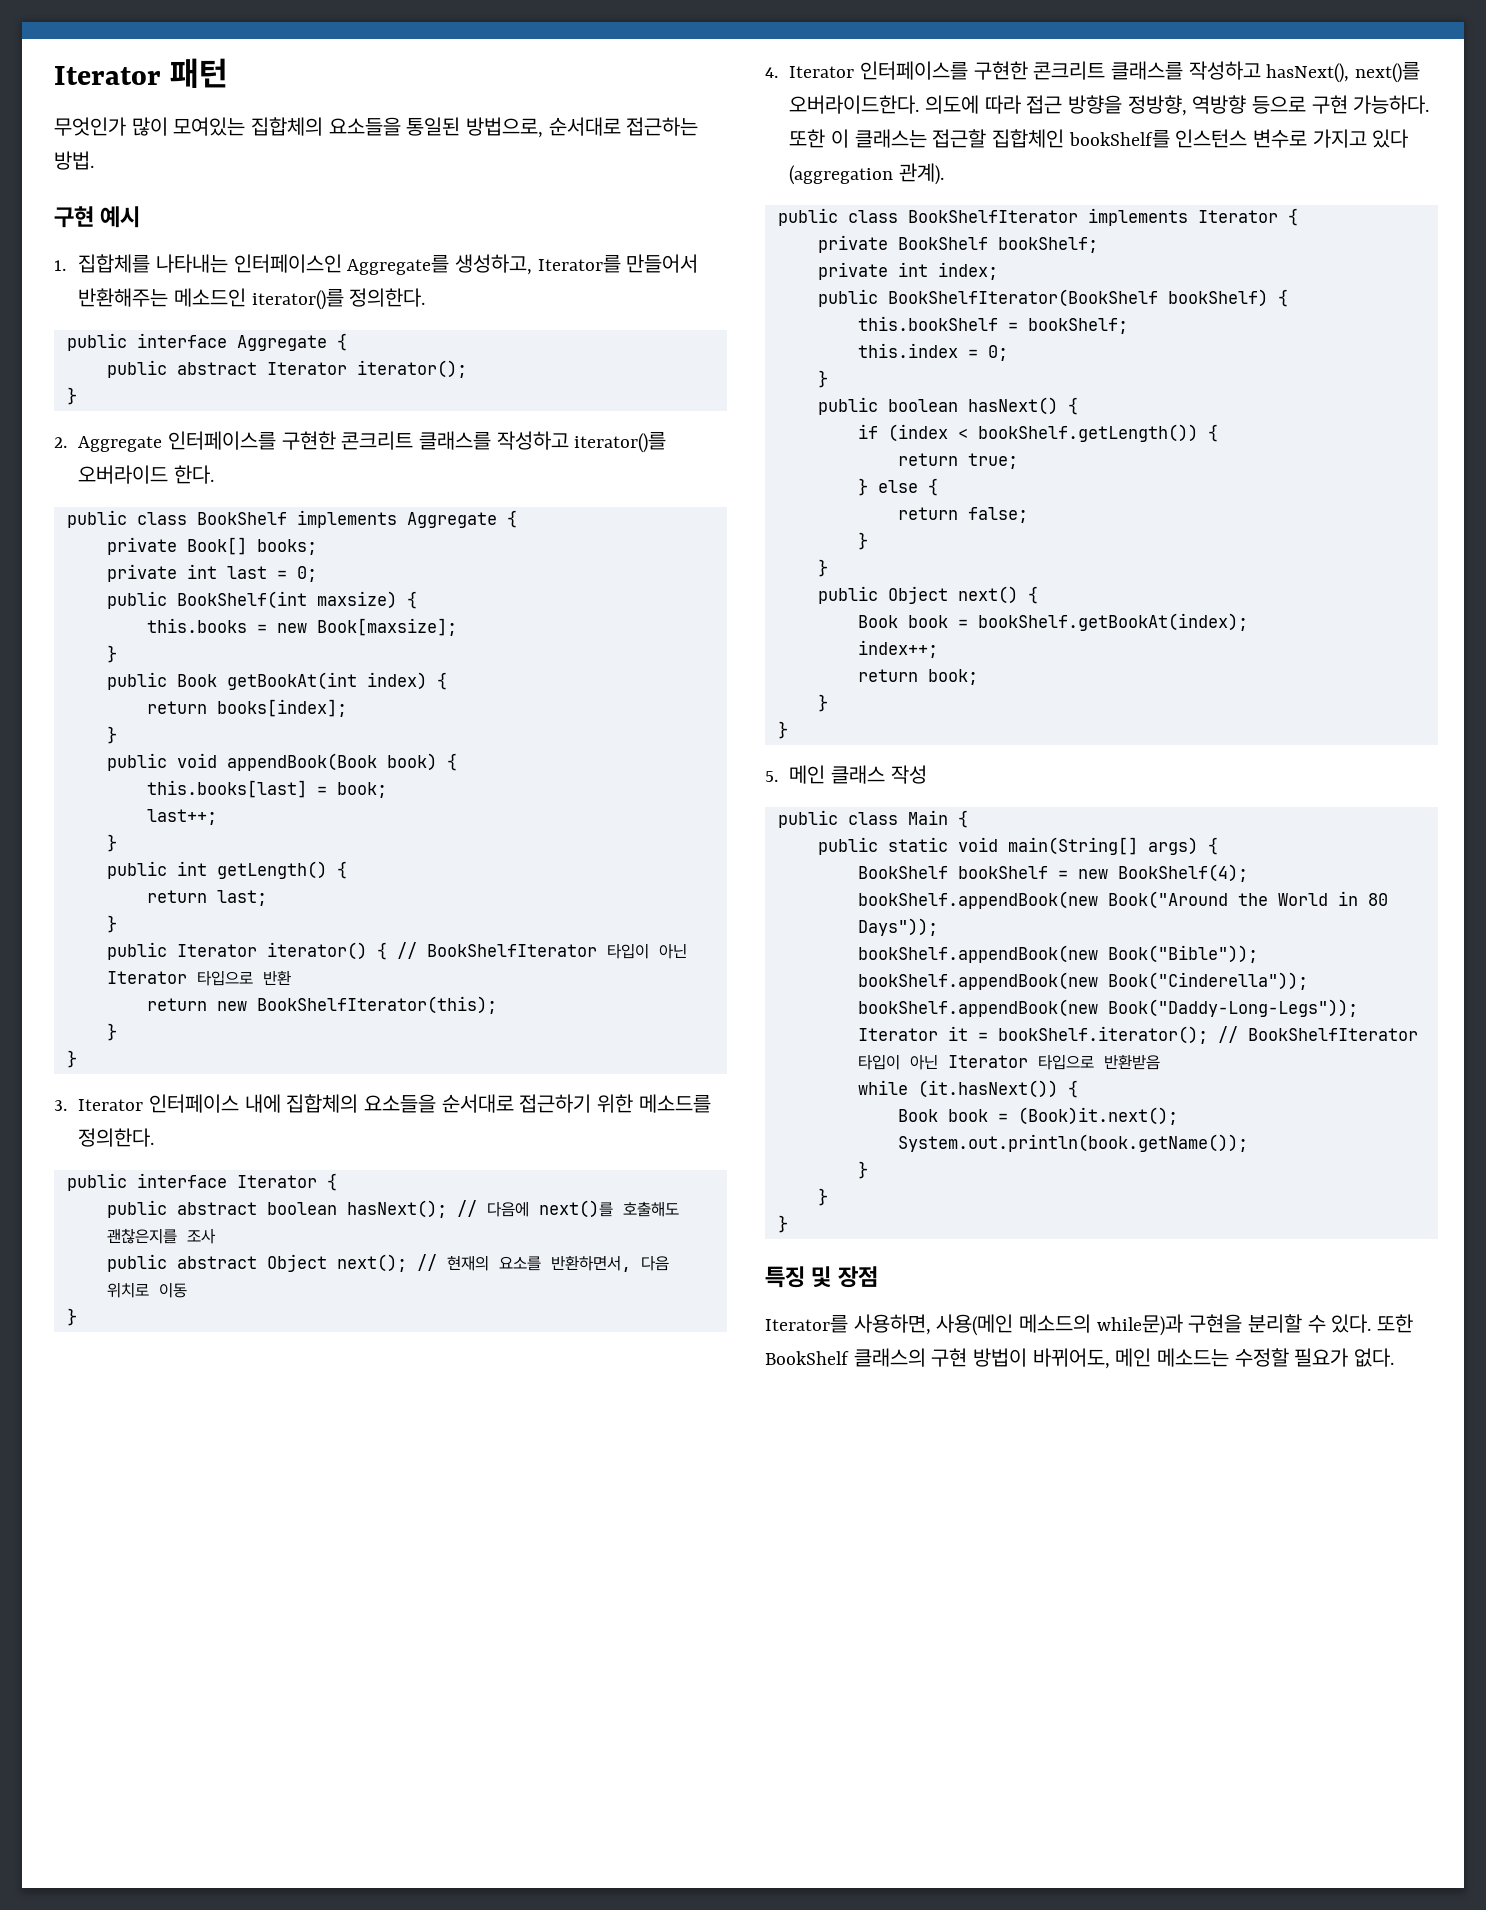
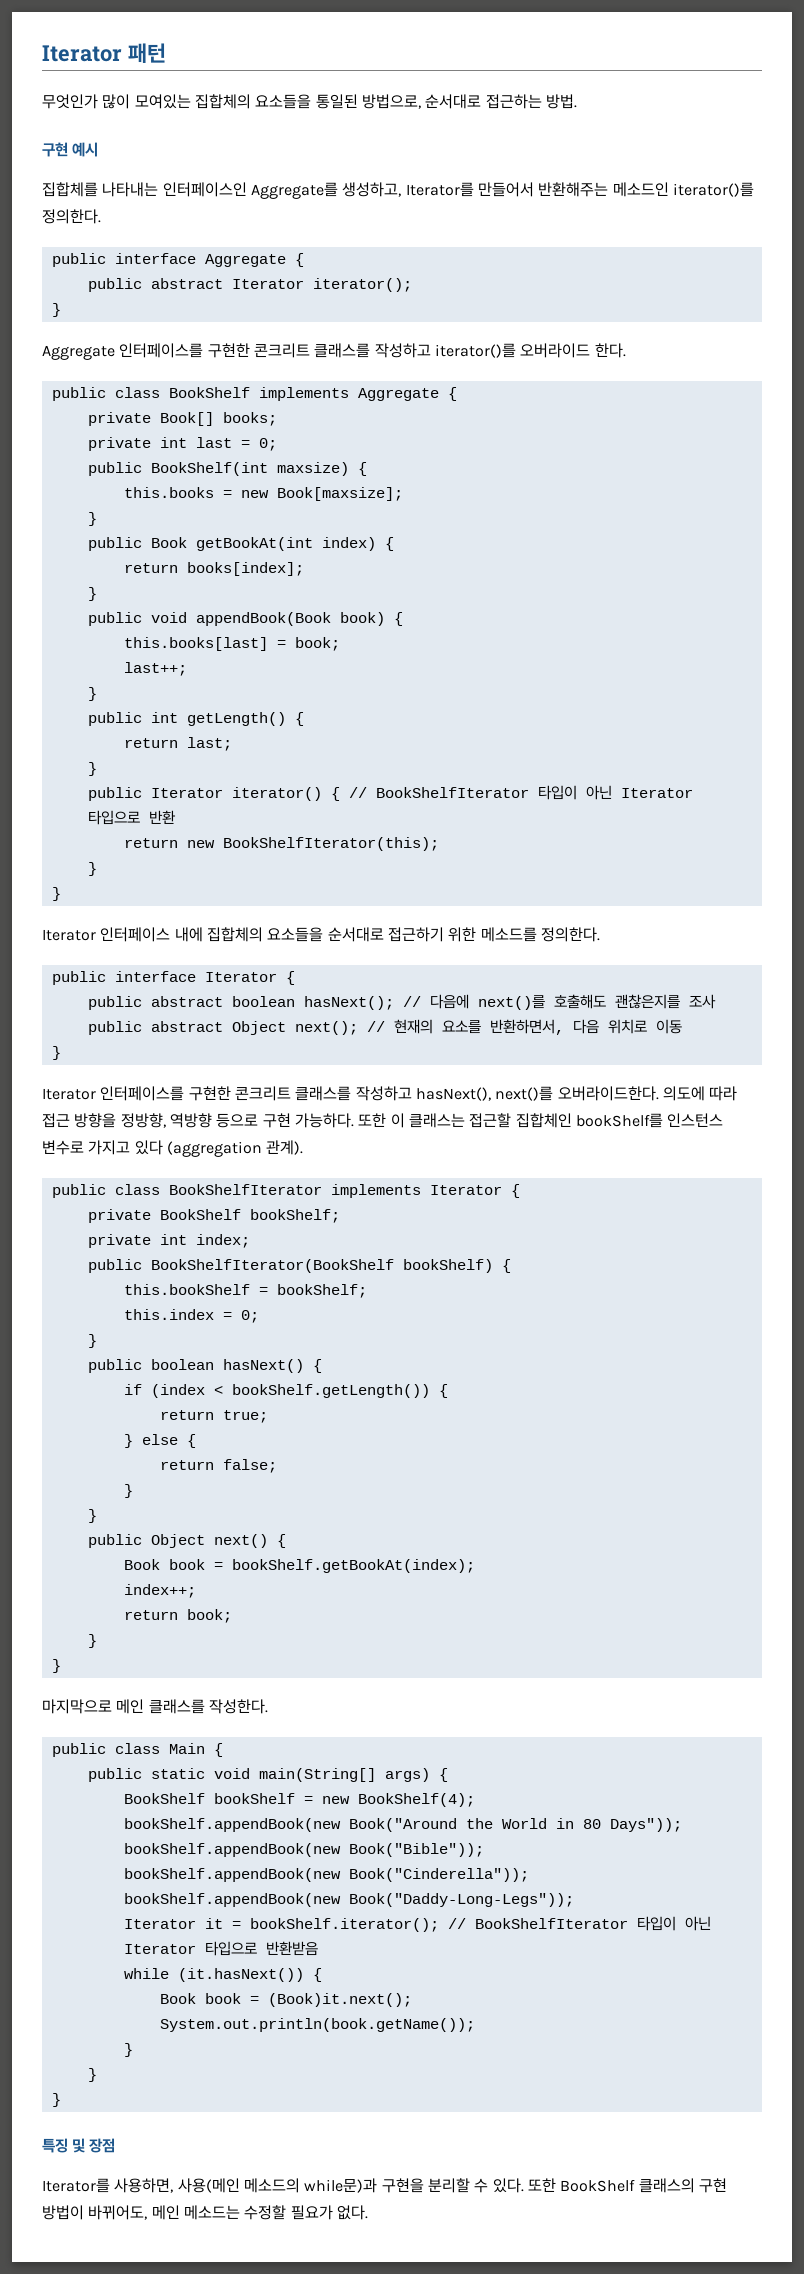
[54,260,66,271] 1. -> (99, 149) none
[54,437,67,448] 2. -> (61, 310) none
[54,1100,67,1111] 3. -> (61, 894) none
[765,67,778,78] 4. -> (61, 1053) none
[765,765,927,784] 5. 메인 클래스 작성 -> [42,1699,268,1714] 마지막으로 메인 클래스를 작성한다.

